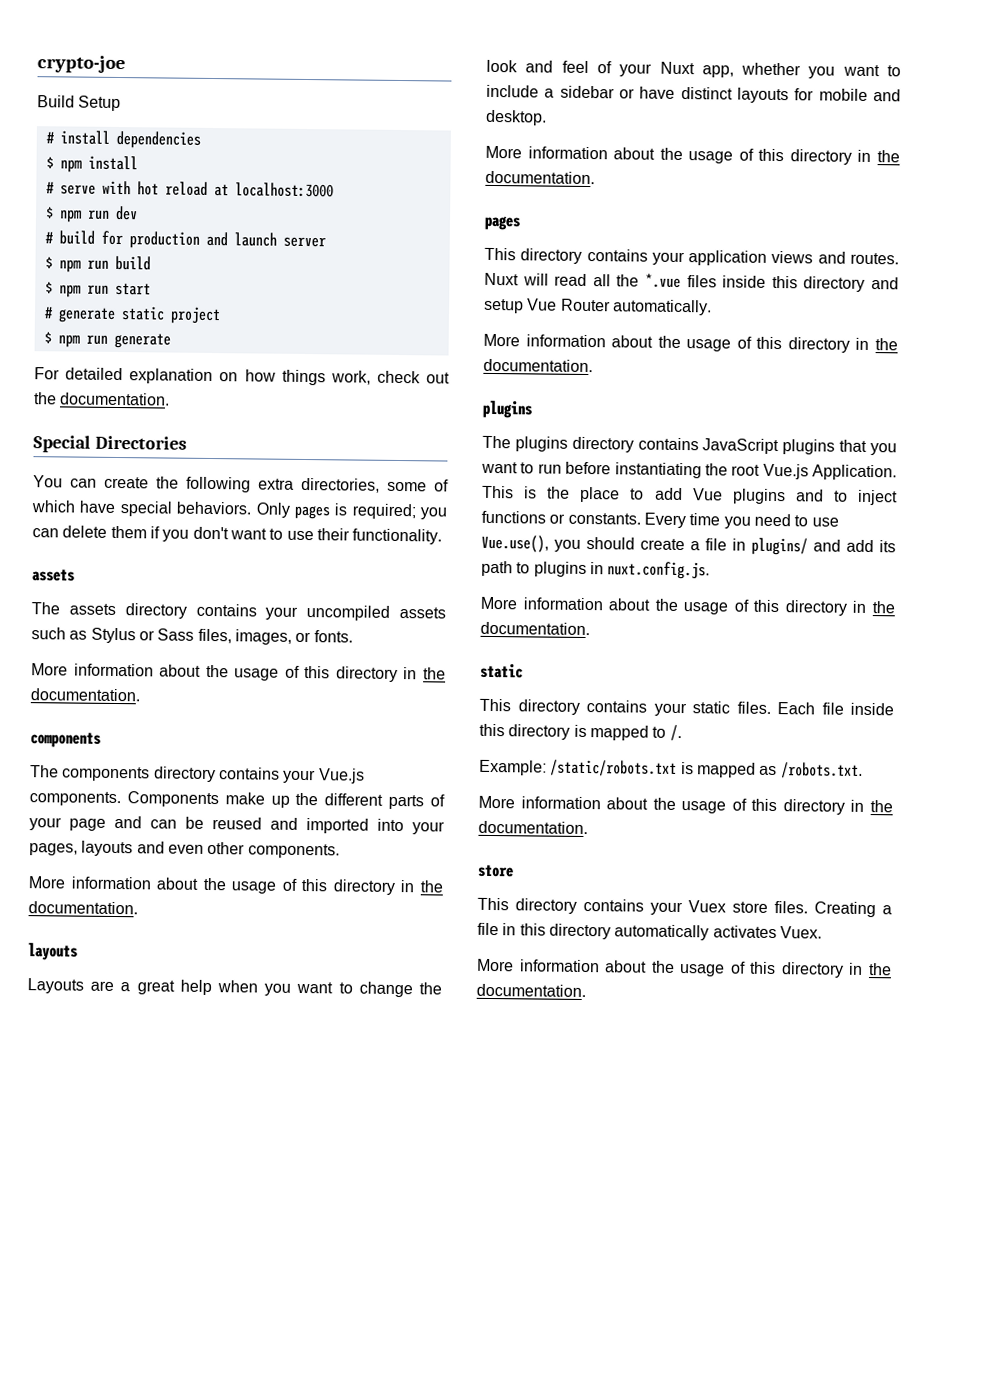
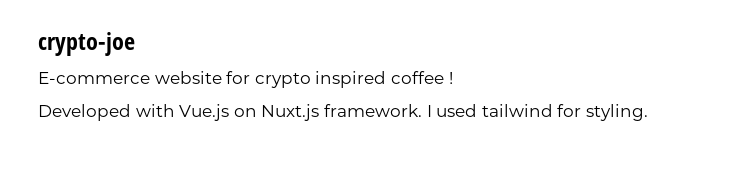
[37,95,122,112] [45,130,201,149] [45,155,138,173] [45,180,334,198] [44,205,138,223] [44,230,326,249] [44,255,151,273] [44,281,151,298] [43,306,221,325] [43,331,171,349] [34,367,450,386] [34,392,171,406] [33,435,187,453] [33,475,449,493] [31,500,447,520] [32,525,443,545] [32,569,75,582] [31,602,446,621] [31,627,353,645] [31,663,446,682] [30,688,140,702] [30,732,101,748] [30,765,365,784] [29,791,445,810] [29,815,445,835] [29,840,340,859] [28,876,443,895] [28,901,138,915] [28,942,78,961] [27,978,442,998] [486,59,901,79] [486,84,901,104] [486,109,547,126] [485,145,900,165] [485,170,595,185] [484,215,521,231] [484,247,899,266] [484,272,899,292] [484,298,712,316] [483,333,898,353] [483,358,593,373] [482,399,533,419] [482,435,897,456] [481,461,897,481] [482,485,898,506] [481,510,839,529] [481,534,896,556] [481,560,711,580] [480,596,895,616] [480,621,590,636] [480,662,523,679] [479,698,894,717] [479,723,682,742] [479,759,863,779] [478,795,893,815] [478,820,588,835] [478,864,514,878] [477,897,892,918] [477,922,822,941] [477,958,892,978] [476,983,586,998] Build Setup // # install dependencies // $ npm install // # serve with hot reload at localhost:3000 // $ npm run dev // # build for production and launch server // $ npm run build // $ npm run start // # generate static project // $ npm run generate // For detailed explanation on how things work, check out the documentation. // Special Directories // You can create the following extra directories, some of which have special behaviors. Only pages is required; you can delete them if you don't want to use their functionality. // assets // The assets directory contains your uncompiled assets such as Stylus or Sass files, images, or fonts. // More information about the usage of this directory in the documentation. // components // The components directory contains your Vue.js components. Components make up the different parts of your page and can be reused and imported into your pages, layouts and even other components. // More information about the usage of this directory in the documentation. // layouts // Layouts are a great help when you want to change the look and feel of your Nuxt app, whether you want to include a sidebar or have distinct layouts for mobile and desktop. // More information about the usage of this directory in the documentation. // pages // This directory contains your application views and routes. Nuxt will read all the *.vue files inside this directory and setup Vue Router automatically. // More information about the usage of this directory in the documentation. // plugins // The plugins directory contains JavaScript plugins that you want to run before instantiating the root Vue.js Application. This is the place to add Vue plugins and to inject functions or constants. Every time you need to use Vue.use(), you should create a file in plugins/ and add its path to plugins in nuxt.config.js. // More information about the usage of this directory in the documentation. // static // This directory contains your static files. Each file inside this directory is mapped to /. // Example: /static/robots.txt is mapped as /robots.txt. // More information about the usage of this directory in the documentation. // store // This directory contains your Vuex store files. Creating a file in this directory automatically activates Vuex. // More information about the usage of this directory in the documentation. -> [38,71,453,88] [38,104,648,121] E-commerce website for crypto inspired coffee ! // Developed with Vue.js on Nuxt.js framework. I used tailwind for styling.

